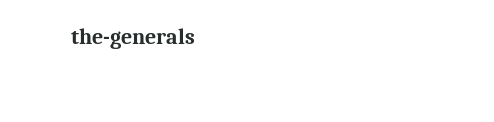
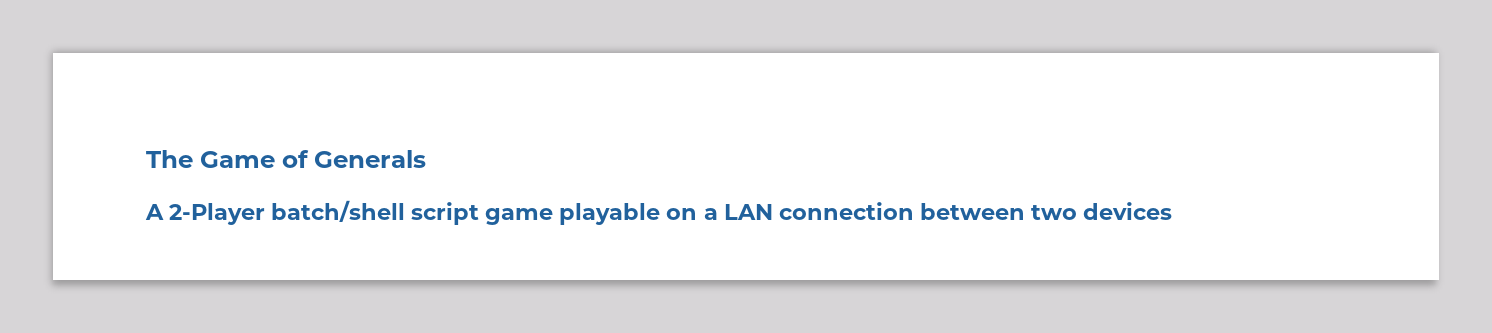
[71,28,195,49] the-generals -> [146,150,426,168] [145,200,1172,225] The Game of Generals // A 2-Player batch/shell script game playable on a LAN connection between two devices

